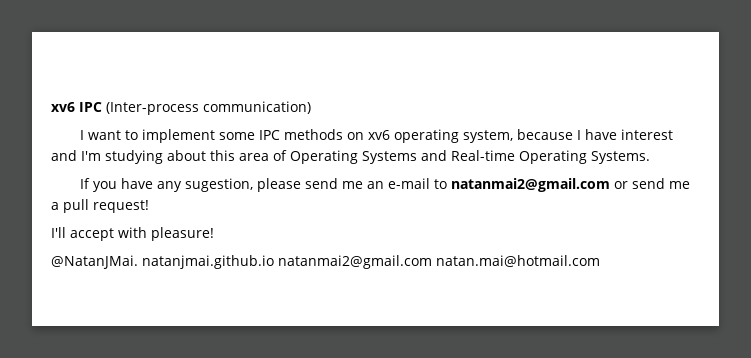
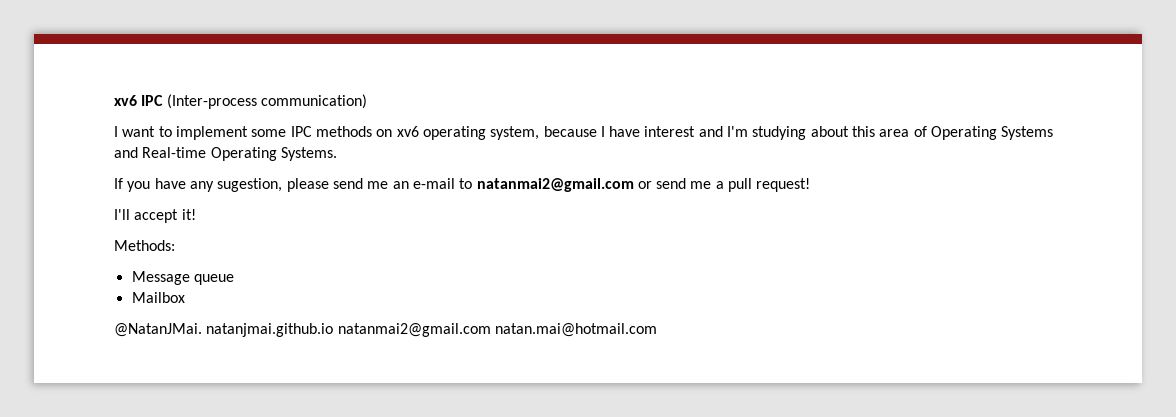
[118,227,214,241] with pleasure! -> [181,209,196,220] [114,240,175,251] [131,271,234,285] [131,292,185,303] it! // Methods: // Message queue // Mailbox

